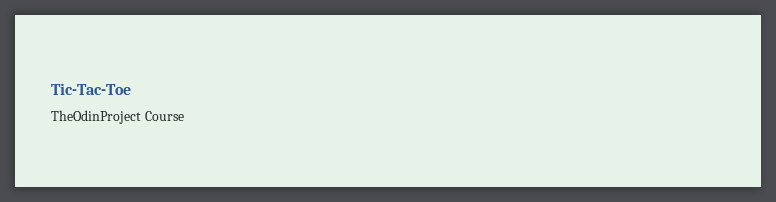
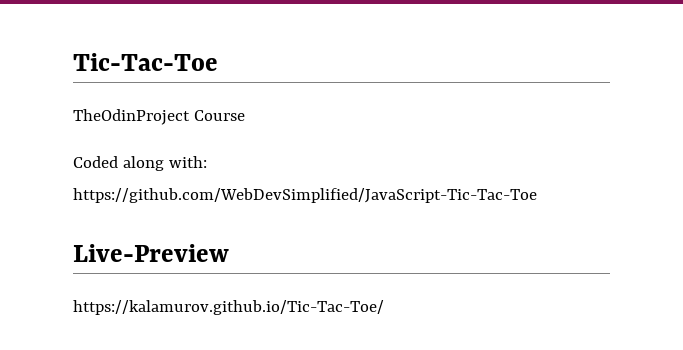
(184, 116) none -> [73,156,207,171] [73,188,537,203] [73,244,229,262] [73,300,384,315] // Coded along with: https://github.com/WebDevSimplified/JavaScript-Tic-Tac-Toe // Live-Preview // https://kalamurov.github.io/Tic-Tac-Toe/

